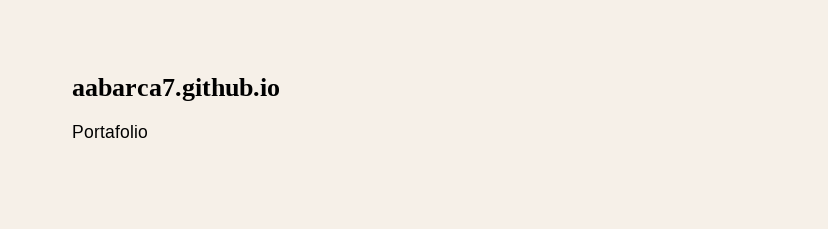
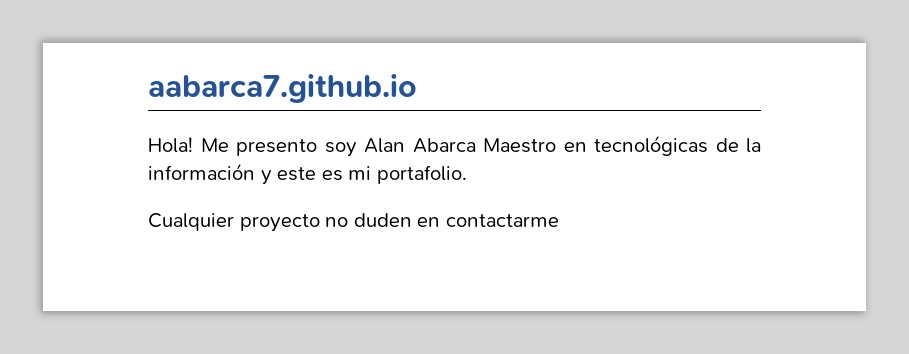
[72,125,148,138] Portafolio -> [148,135,761,157] [148,163,467,185] [148,213,559,232] Hola! Me presento soy Alan Abarca Maestro en tecnológicas de la información y este es mi portafolio. // Cualquier proyecto no duden en contactarme

